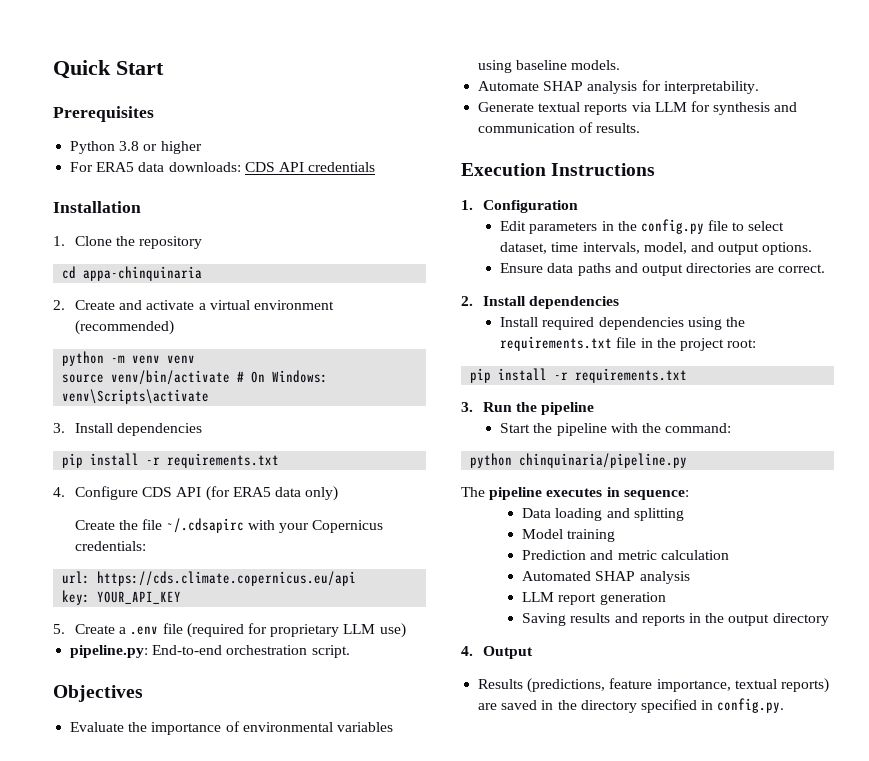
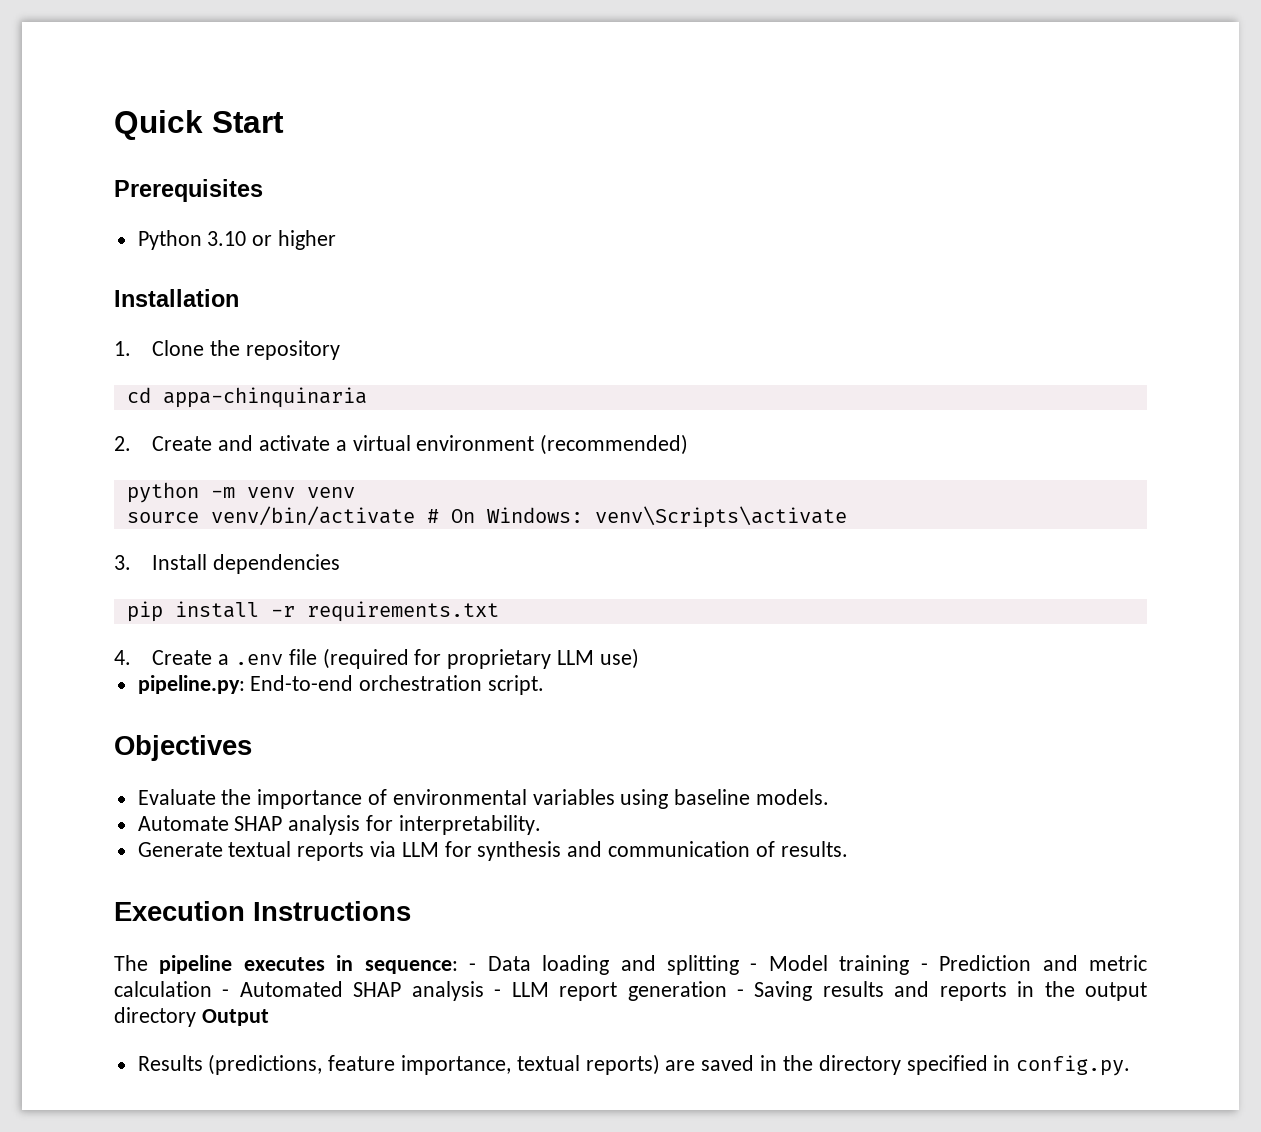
[119,141,140,151] 3.8 -> [207,231,247,246] 3.10
[70,162,376,172] // For ERA5 data downloads: CDS API credentials -> (337, 240) none
[75,486,339,501] [75,518,384,533] [75,541,147,551] [62,571,357,586] [62,590,182,605] [53,624,65,634] Configure CDS API (for ERA5 data only) // Create the file ~/.cdsapirc with your Copernicus credentials: // url: https://cds.climate.copernicus.eu/api // key: YOUR_API_KEY // 5. -> (131, 657) none
[461,200,579,213] [500,219,785,234] [500,242,813,255] [500,263,826,276] [461,296,620,309] [500,317,745,330] [500,336,757,351] [470,368,688,383] [461,402,595,415] [500,423,732,436] [470,453,688,468] // 1. Configuration // Edit parameters in the config.py file to select dataset, time intervals, model, and output options. // Ensure data paths and output directories are correct. // 2. Install dependencies // Install required dependencies using the requirements.txt file in the project root: // pip install -r requirements.txt // 3. Run the pipeline // Start the pipeline with the command: // python chinquinaria/pipeline.py -> (411, 911) none
(689, 495) // -> [469,963,477,971] -
(684, 514) // -> [750,963,758,971] -
(616, 535) // -> [920,963,928,971] -
(729, 555) // -> [222,989,230,997] -
(690, 577) // -> [494,989,502,997] -
(666, 598) // -> [736,989,744,997] -
[461,646,473,656] // 4. -> (196, 1017) none

